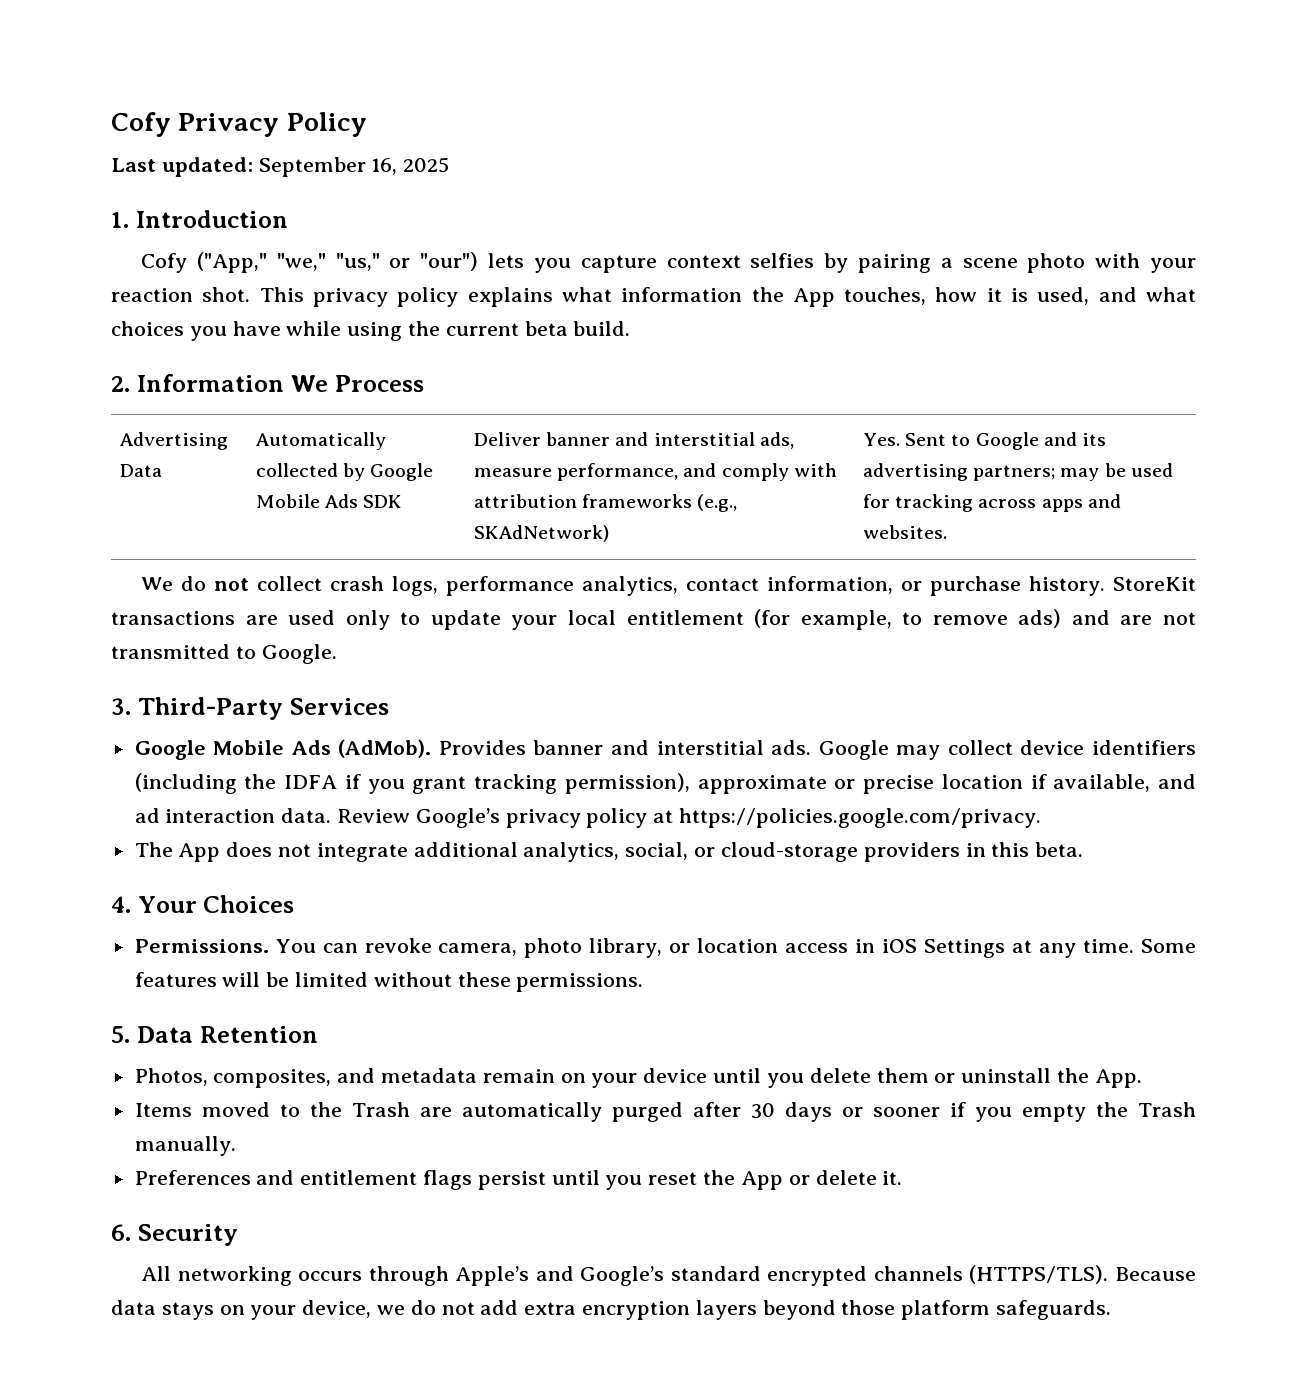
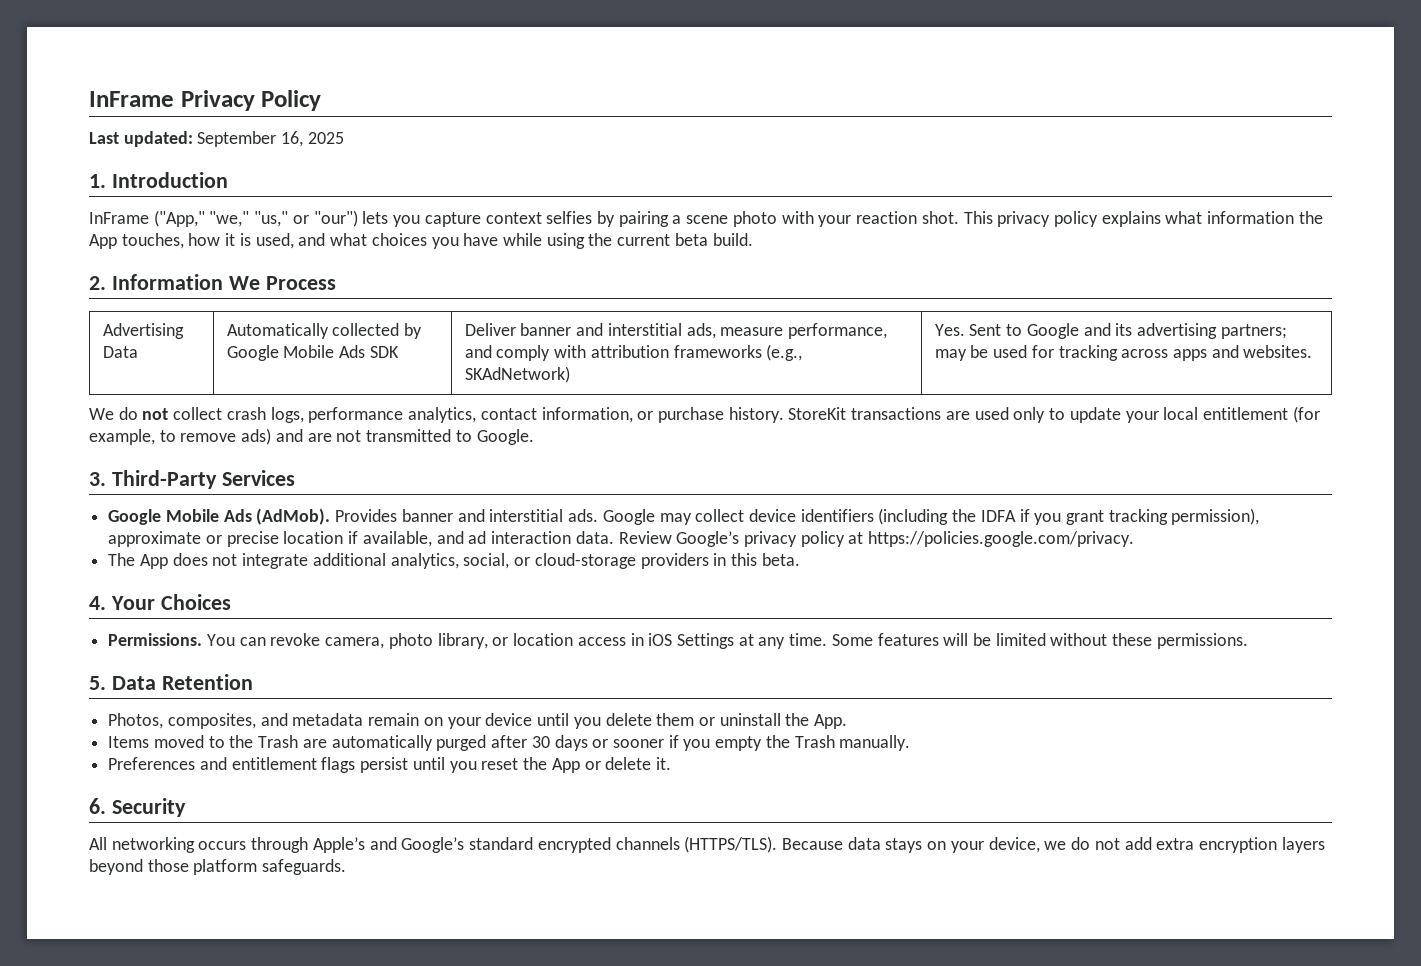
[111,112,171,137] Cofy -> [89,91,174,107] InFrame
[141,253,188,273] Cofy -> [89,212,149,224] InFrame

